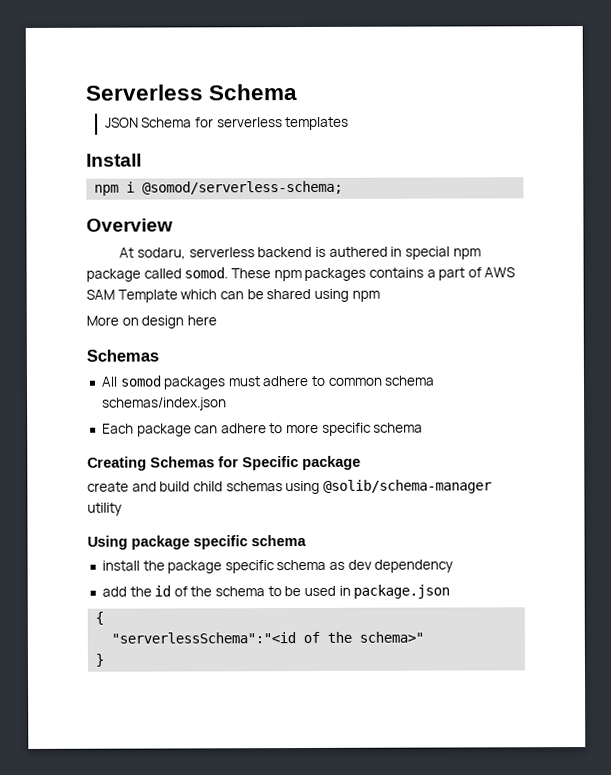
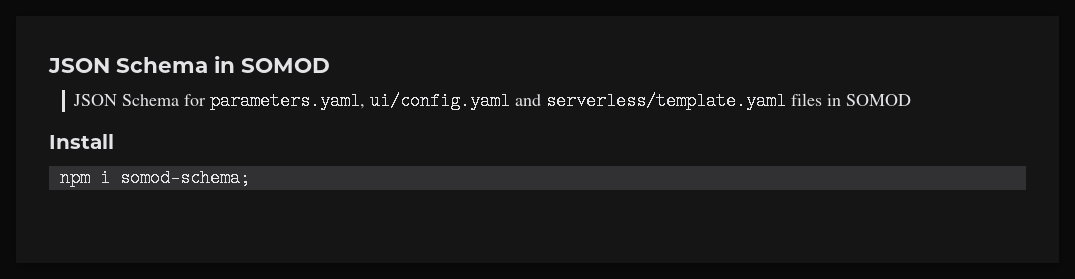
[85,84,298,101] Serverless Schema -> [48,56,330,73] JSON Schema in SOMOD
[216,116,350,131] [86,153,142,167] [94,180,344,196] [86,218,173,232] [119,246,481,260] [86,267,516,282] [86,288,380,303] [86,315,217,329] [86,349,159,362] [100,375,435,390] [101,397,227,411] [101,422,424,437] [87,455,361,471] [87,479,492,495] [87,502,122,516] [87,534,307,550] [101,559,454,574] [101,584,451,599] [95,611,105,625] [111,631,425,644] [95,653,105,667] serverless templates // Install // npm i @somod/serverless-schema; // Overview // At sodaru, serverless backend is authered in special npm package called somod. These npm packages contains a part of AWS SAM Template which can be shared using npm // More on design here // Schemas // All somod packages must adhere to common schema schemas/index.json // Each package can adhere to more specific schema // Creating Schemas for Specific package // create and build child schemas using @solib/schema-manager utility // Using package specific schema // install the package specific schema as dev dependency // add the id of the schema to be used in package.json // { // "serverlessSchema":"<id of the schema>" // } -> [210,92,912,110] [49,134,114,149] [59,169,250,187] parameters.yaml, ui/config.yaml and serverless/template.yaml files in SOMOD // Install // npm i somod-schema;

